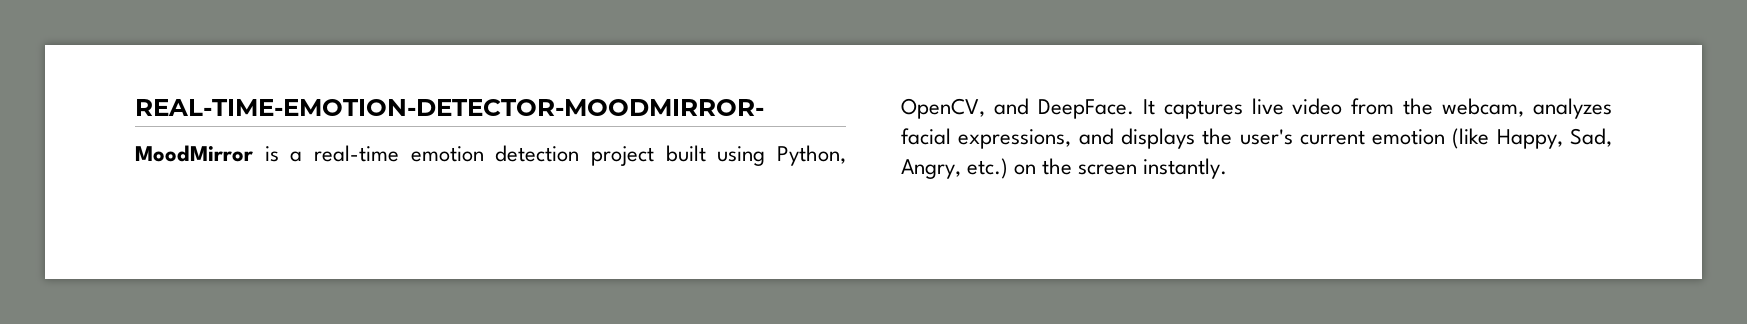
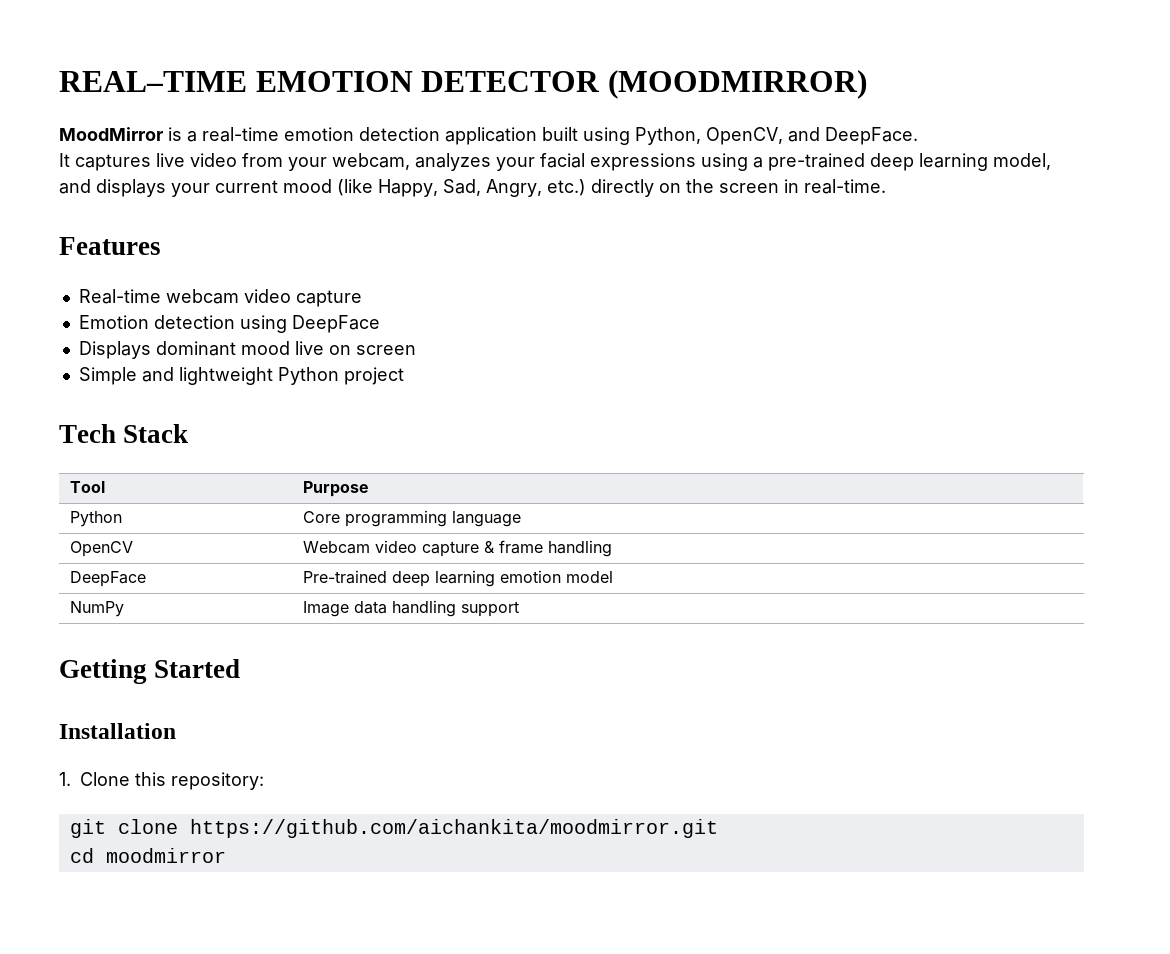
[135,99,764,116] REAL-TIME-EMOTION-DETECTOR-MOODMIRROR- -> [59,70,867,99] REAL–TIME EMOTION DETECTOR (MOODMIRROR)
[591,146,654,166] project -> [445,127,537,145] application
(1134, 109) none -> (918, 136) //
[1403,98,1434,115] the -> [288,157,327,171] your
[901,128,1446,149] facial expressions, and displays the user's current emotion -> [496,153,1051,171] [59,179,332,197] your facial expressions using a pre-trained deep learning model, and displays your current mood
(1009, 168) none -> [591,179,654,197] directly
[1143,158,1228,179] instantly. -> [784,179,886,194] [59,237,161,255] [78,289,362,307] [78,315,380,333] [78,341,416,359] [78,367,404,385] [59,424,189,443] [70,481,106,493] [303,481,370,497] [70,511,123,527] [303,510,522,527] [70,541,134,557] [303,540,613,557] [70,571,147,587] [303,570,614,587] [70,601,125,617] [303,600,520,617] [59,659,241,684] [59,723,176,739] [59,772,265,790] [69,819,718,838] [69,848,226,863] in real-time. // Features // Real-time webcam video capture // Emotion detection using DeepFace // Displays dominant mood live on screen // Simple and lightweight Python project // Tech Stack // Tool | Purpose // Python | Core programming language // OpenCV | Webcam video capture & frame handling // DeepFace | Pre-trained deep learning emotion model // NumPy | Image data handling support // Getting Started // Installation // 1. Clone this repository: // git clone https://github.com/aichankita/moodmirror.git // cd moodmirror

